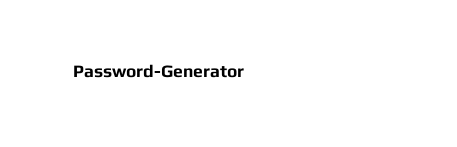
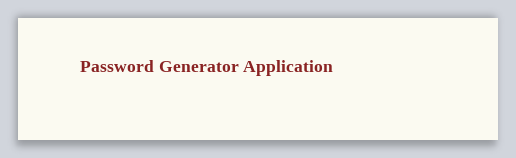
[73,64,244,78] Password-Generator -> [80,60,334,76] Password Generator Application

